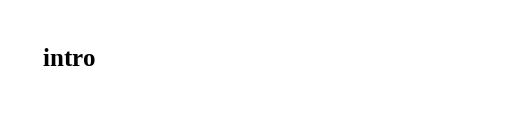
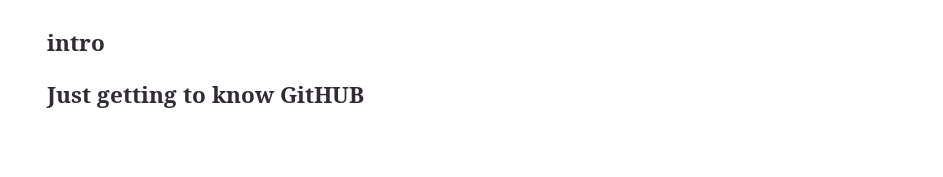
(96, 57) none -> [46,86,365,108] // Just getting to know GitHUB

